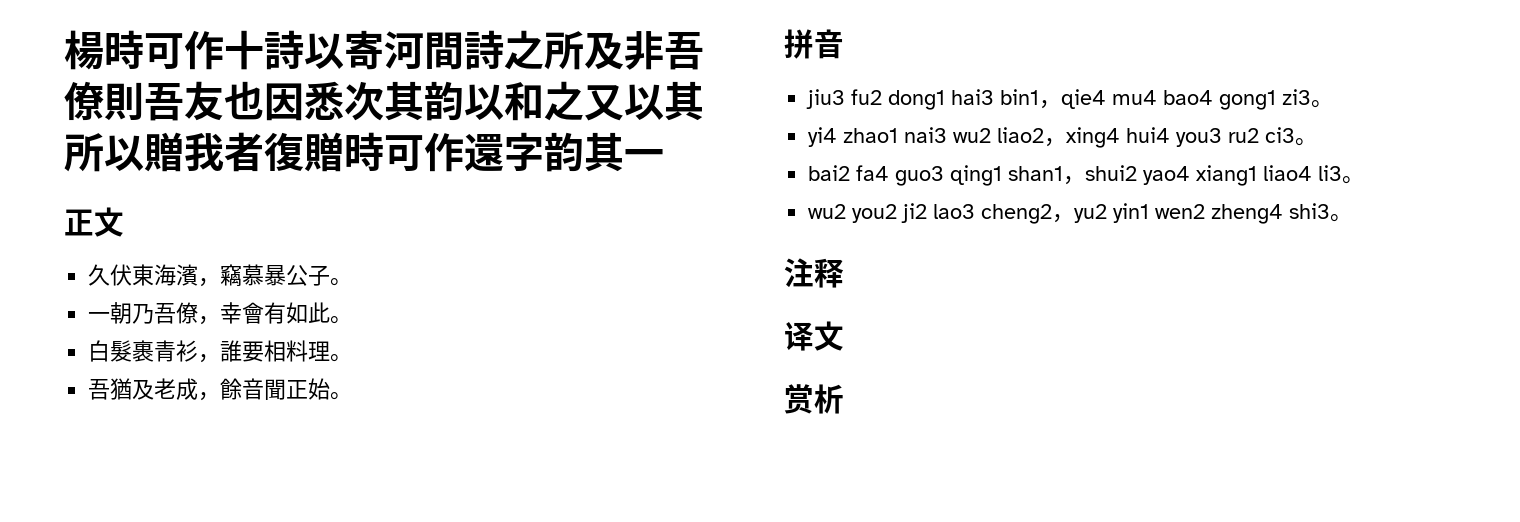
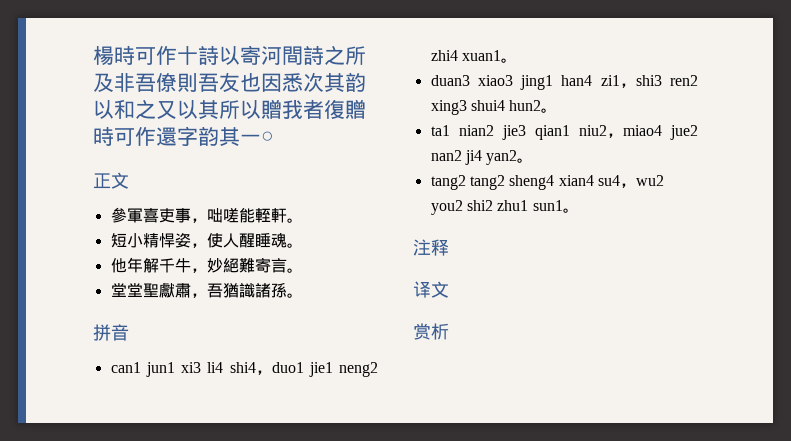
(664, 158) none -> [261,131,274,144] ○
[88,264,353,287] [88,302,353,325] [88,340,353,363] [88,378,353,401] [784,29,844,59] [806,89,1334,110] [808,127,1318,148] [808,165,1365,186] [808,203,1331,224] 久伏東海濱，竊慕暴公子。 // 一朝乃吾僚，幸會有如此。 // 白髮裹青衫，誰要相料理。 // 吾猶及老成，餘音聞正始。 // 拼音 // jiu3 fu2 dong1 hai3 bin1，qie4 mu4 bao4 gong1 zi3。 // yi4 zhao1 nai3 wu2 liao2，xing4 hui4 you3 ru2 ci3。 // bai2 fa4 guo3 qing1 shan1，shui2 yao4 xiang1 liao4 li3。 // wu2 you2 ji2 lao3 cheng2，yu2 yin1 wen2 zheng4 shi3 -> [110,207,303,223] [110,232,303,248] [110,257,303,273] [110,283,303,298] [93,324,129,341] [110,362,378,377] [430,50,517,63] [430,75,698,90] [430,100,558,115] [430,125,698,140] [430,150,534,165] [430,175,664,190] [430,200,563,215] 參軍喜吏事，咄嗟能輊軒。 // 短小精悍姿，使人醒睡魂。 // 他年解千牛，妙絕難寄言。 // 堂堂聖獻肅，吾猶識諸孫。 // 拼音 // can1 jun1 xi3 li4 shi4，duo1 jie1 neng2 zhi4 xuan1。 // duan3 xiao3 jing1 han4 zi1，shi3 ren2 xing3 shui4 hun2。 // ta1 nian2 jie3 qian1 niu2，miao4 jue2 nan2 ji4 yan2。 // tang2 tang2 sheng4 xian4 su4，wu2 you2 shi2 zhu1 sun1

